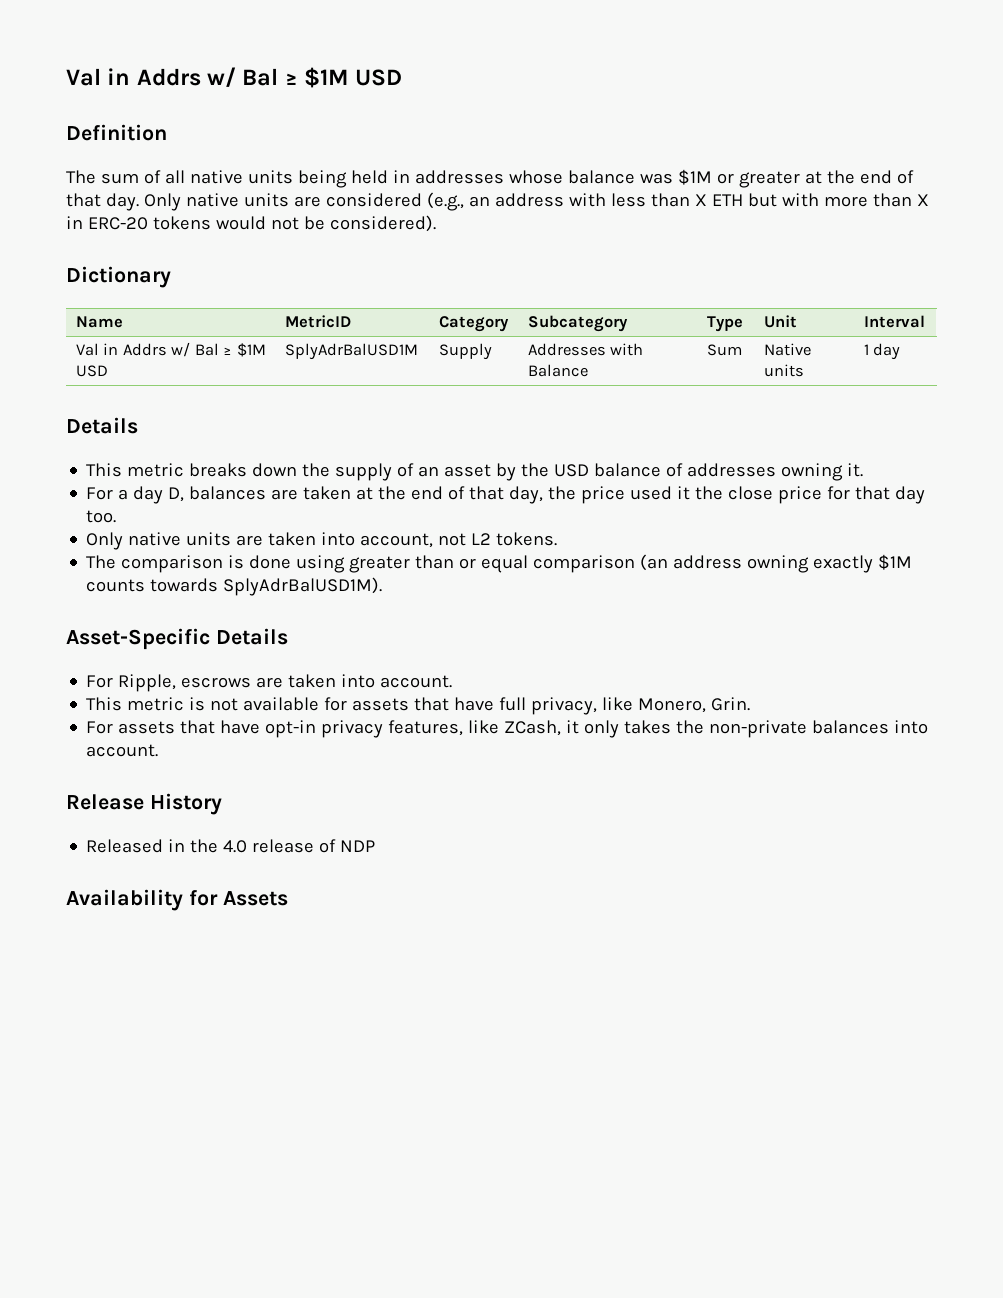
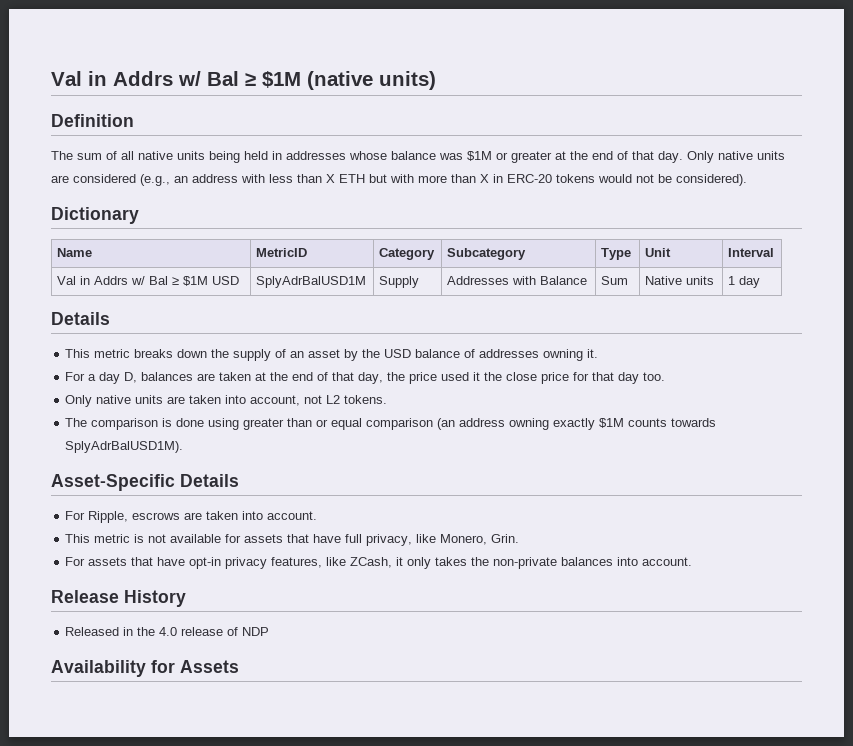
[66,67,403,88] Val in Addrs w/ Bal ≥ $1M USD -> [51,71,436,90] Val in Addrs w/ Bal ≥ $1M (native units)

